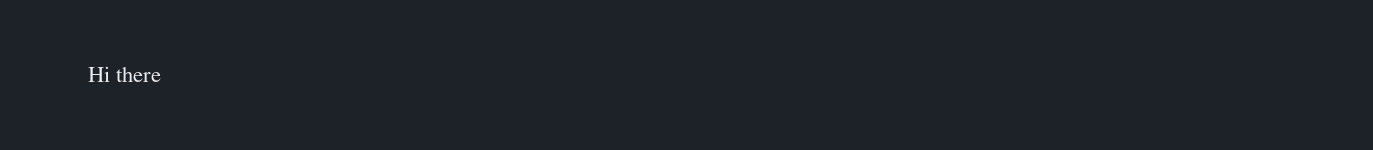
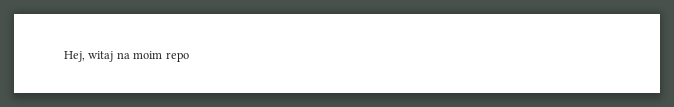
[88,66,162,82] Hi there -> [64,51,189,62] Hej, witaj na moim repo

